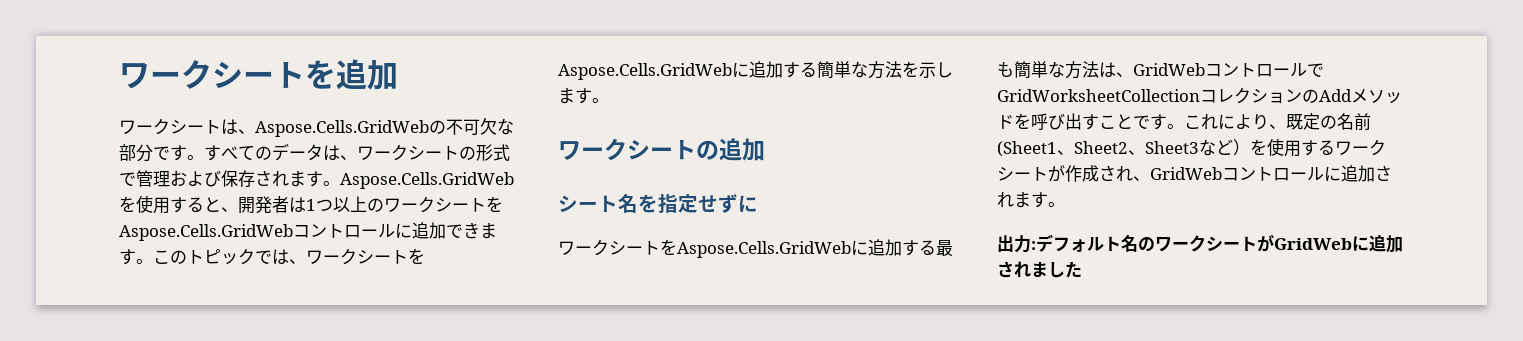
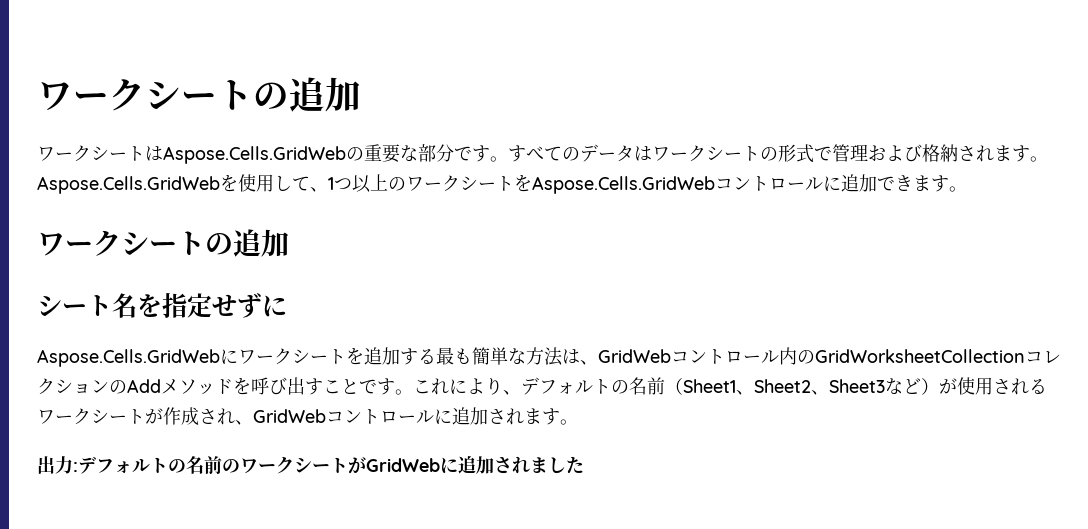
[119,60,336,89] ワークシートを -> [37,79,289,111] ワークシートの
[238,118,497,137] 、Aspose.Cells.GridWebの不可欠 -> [163,144,400,164] Aspose.Cells.GridWebの重要
[340,155,357,160] 、 -> (652, 153) none
[221,170,255,187] 保存 -> [922,144,958,162] 格納
[170,196,306,214] すると、開発者は -> [274,175,328,192] して、
[153,248,425,265] [558,61,953,80] [558,88,609,104] このトピックでは、ワークシートをAspose.Cells.GridWebに追加する簡単な方法を示します。 -> (967, 189) none
[558,239,868,258] ワークシートをAspose.Cells.GridWebに -> [37,347,364,367] Aspose.Cells.GridWebにワークシートを
[1307,63,1324,77] で -> [779,347,815,365] 内の
[1286,113,1371,131] [997,141,1057,157] 既定の名前(Sheet1 -> [521,377,736,395] デフォルトの名前（Sheet1
[1250,138,1318,157] を使用す -> [939,377,1029,395] が使用され
[1121,235,1138,252] 名 -> [168,456,222,474] の名前

